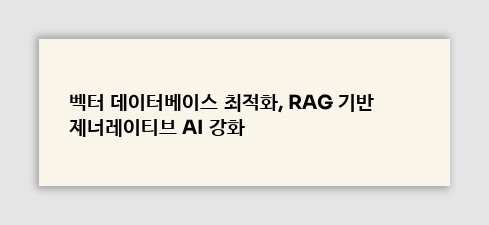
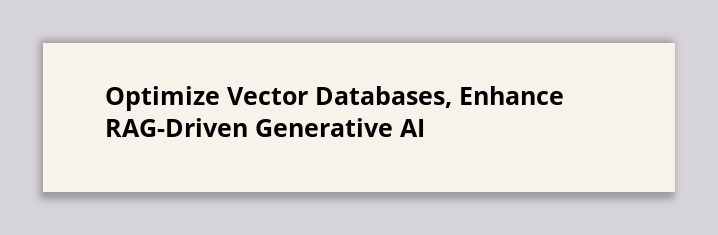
[69,94,375,113] [69,119,245,137] 벡터 데이터베이스 최적화, RAG 기반 제너레이티브 AI 강화 -> [105,86,564,111] [105,118,425,137] Optimize Vector Databases, Enhance RAG-Driven Generative AI

